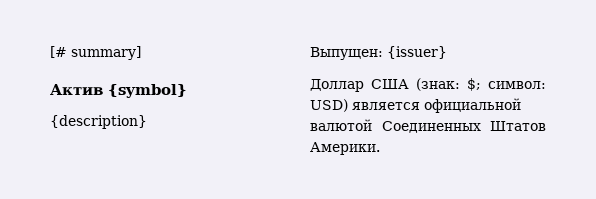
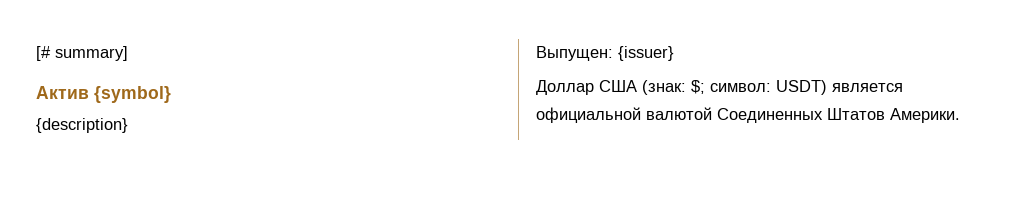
[310,99,348,112] USD) -> [776,80,827,95] USDT)

